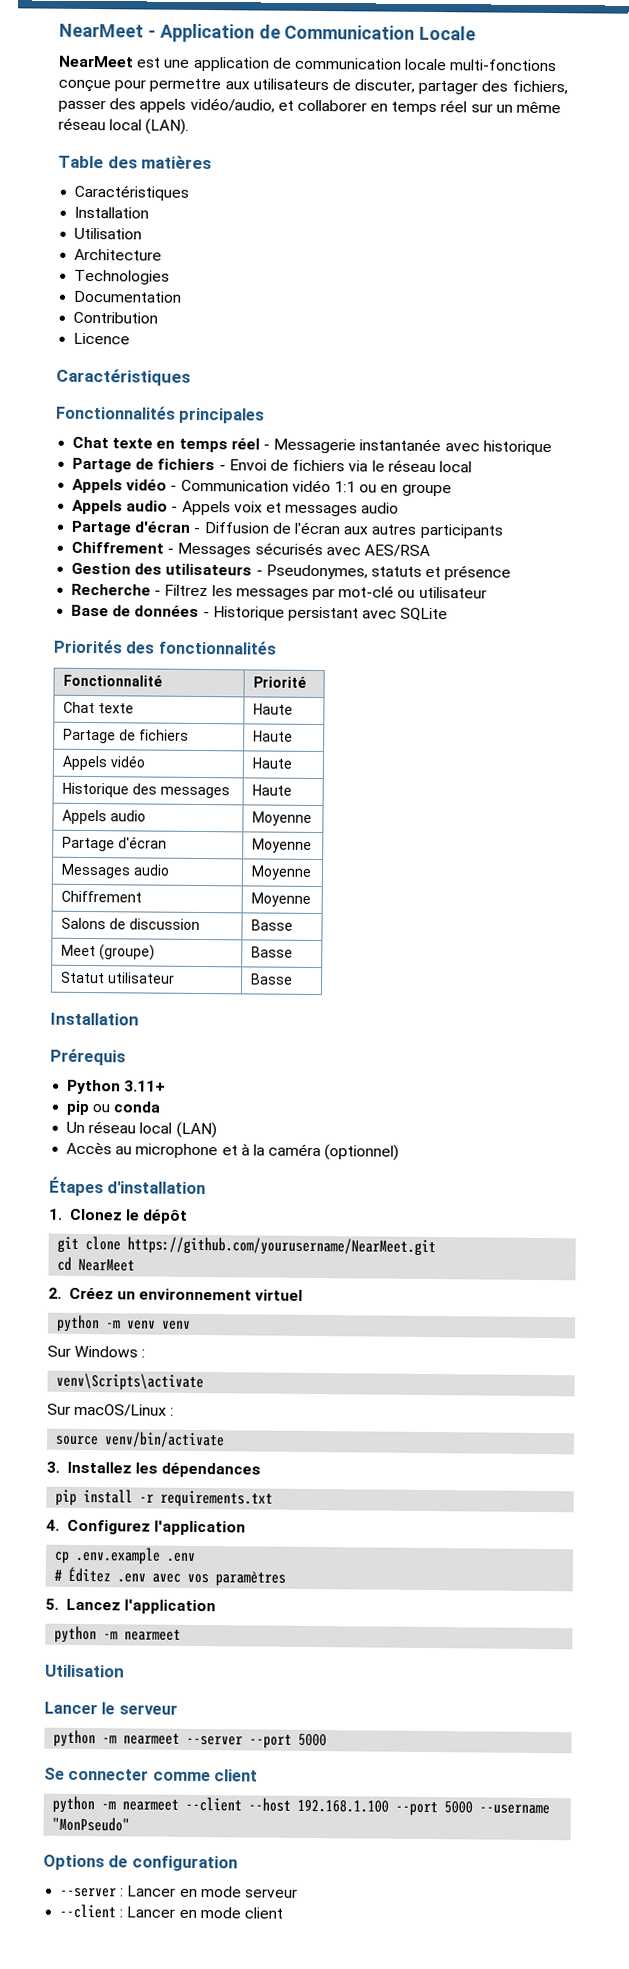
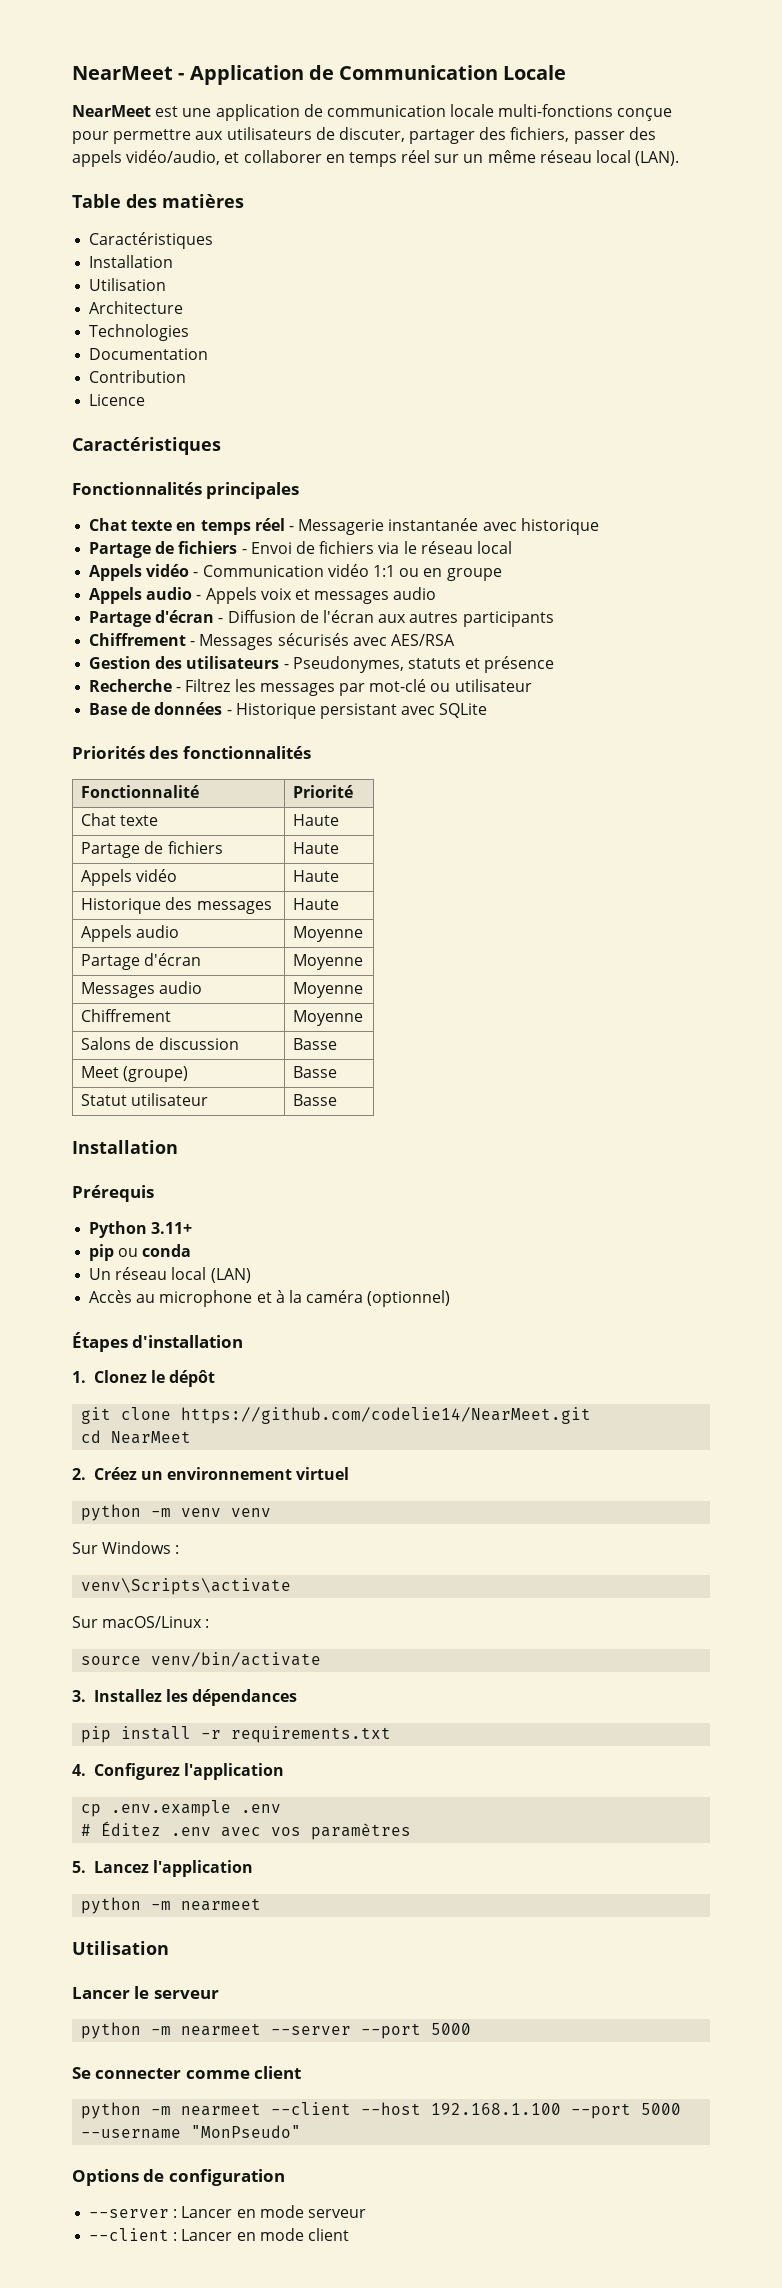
[127,1236,437,1257] https://github.com/yourusername/NearMeet.git -> [181,1407,592,1424] https://github.com/codelie14/NearMeet.git

